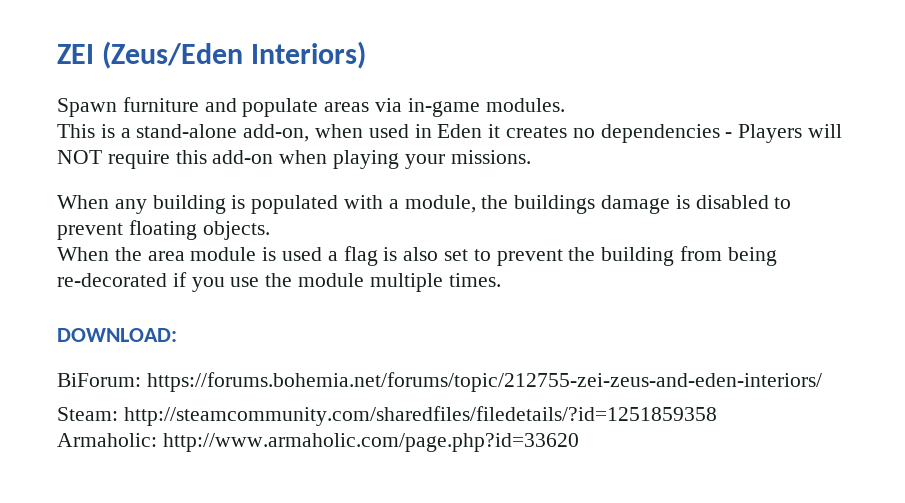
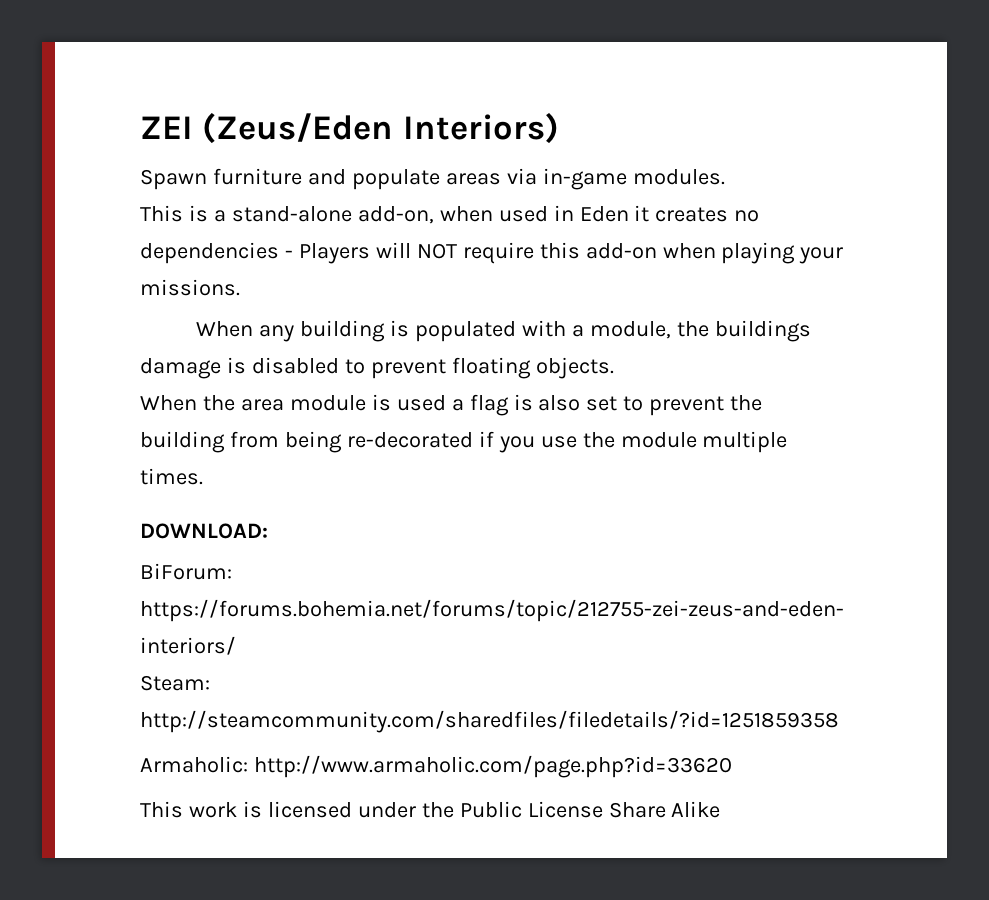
(579, 442) none -> [140,801,721,818] // This work is licensed under the Public License Share Alike

